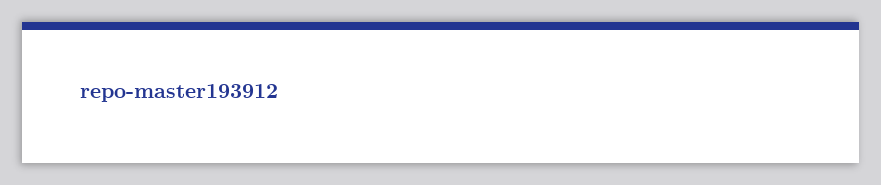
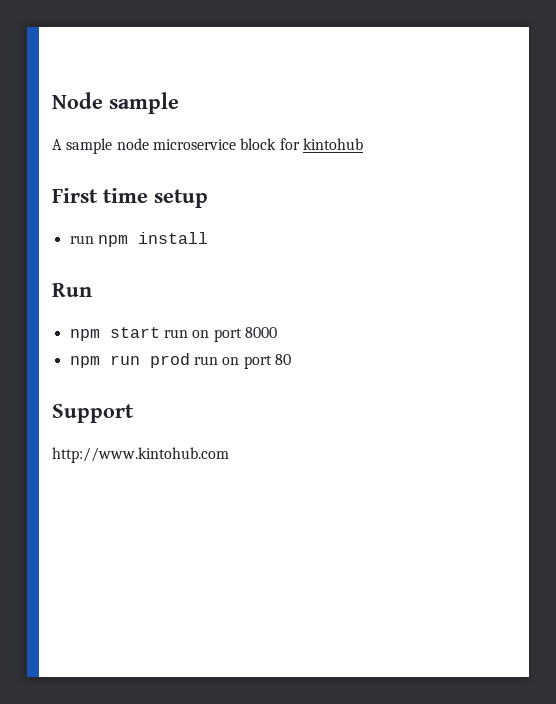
[80,84,278,102] repo-master193912 -> [52,92,179,114] [52,138,363,154] [52,188,208,208] [69,232,208,247] [52,283,92,297] [69,327,277,342] [69,353,291,369] [52,404,134,423] [52,447,229,463] Node sample // A sample node microservice block for kintohub // First time setup // run npm install // Run // npm start run on port 8000 // npm run prod run on port 80 // Support // http://www.kintohub.com

